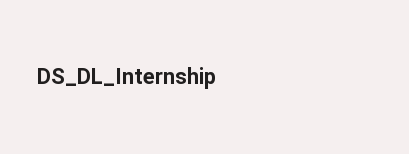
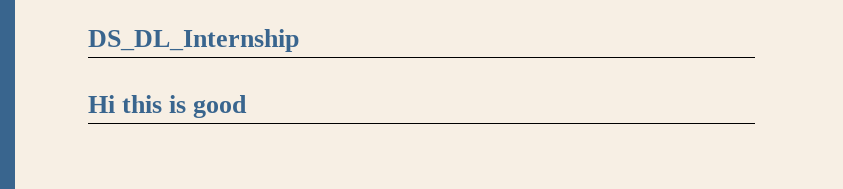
(216, 78) none -> [88,95,248,118] // Hi this is good

